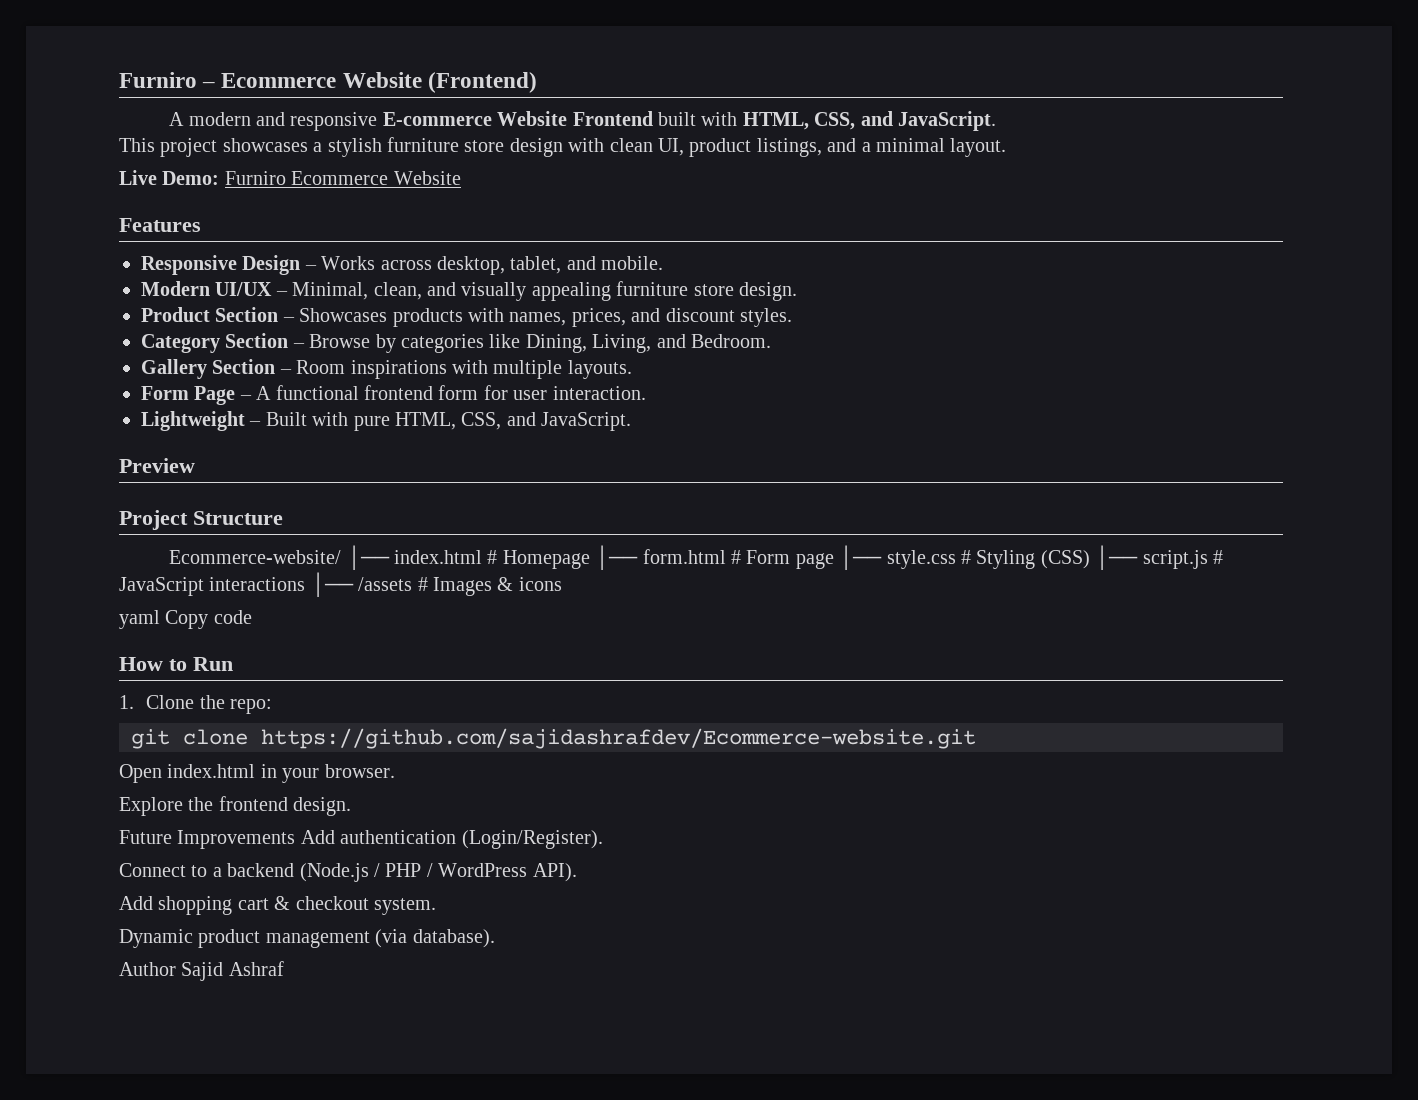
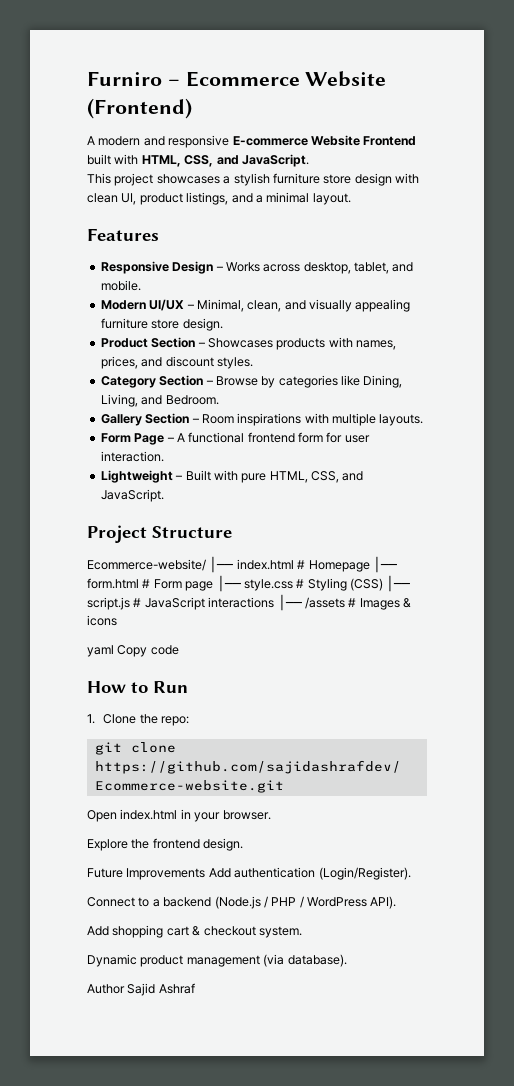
[119,170,461,185] // Live Demo: Furniro Ecommerce Website -> (351, 199) none
[119,458,195,473] // Preview -> (164, 495) none

